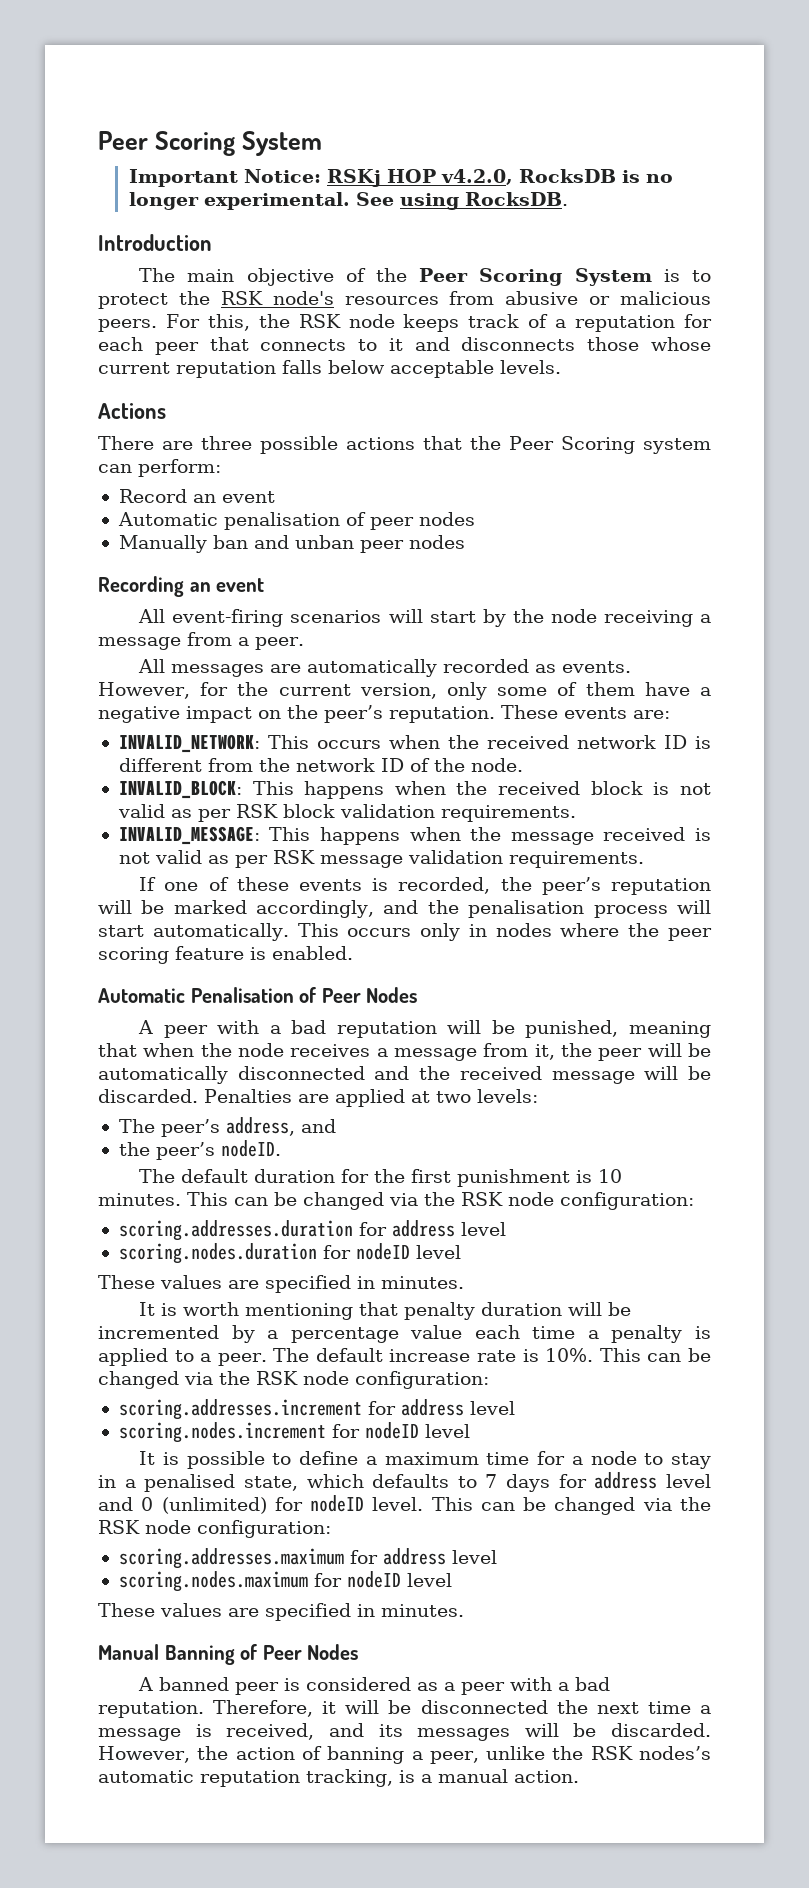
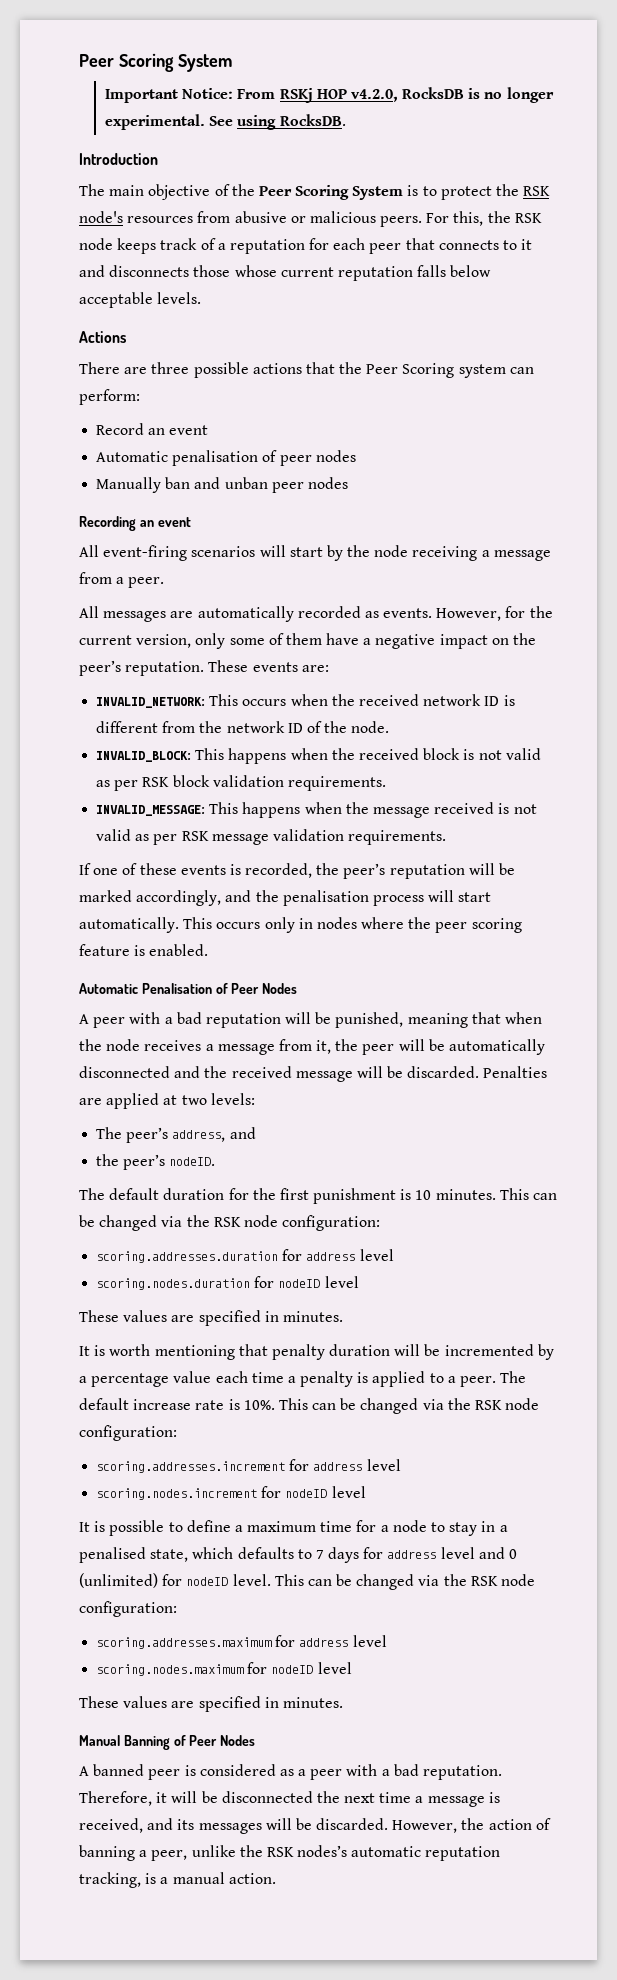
(321, 176) none -> [237,89,276,99] From

